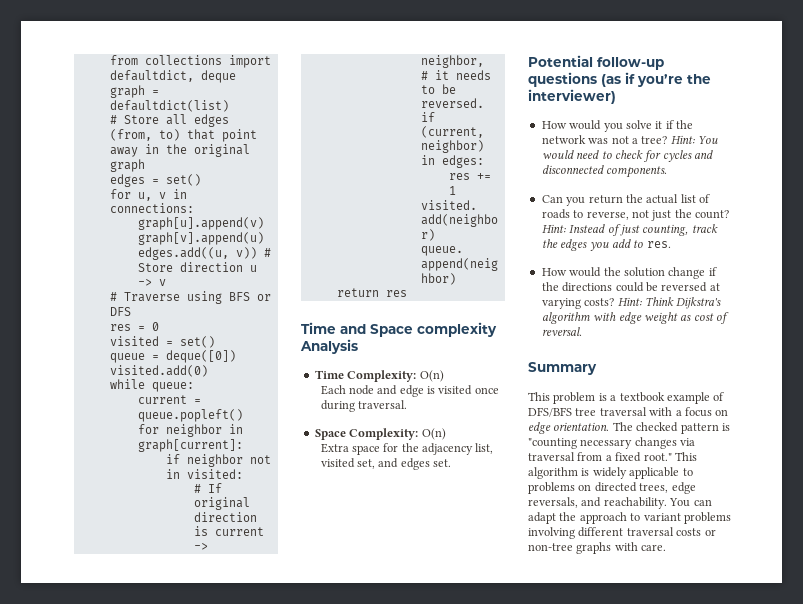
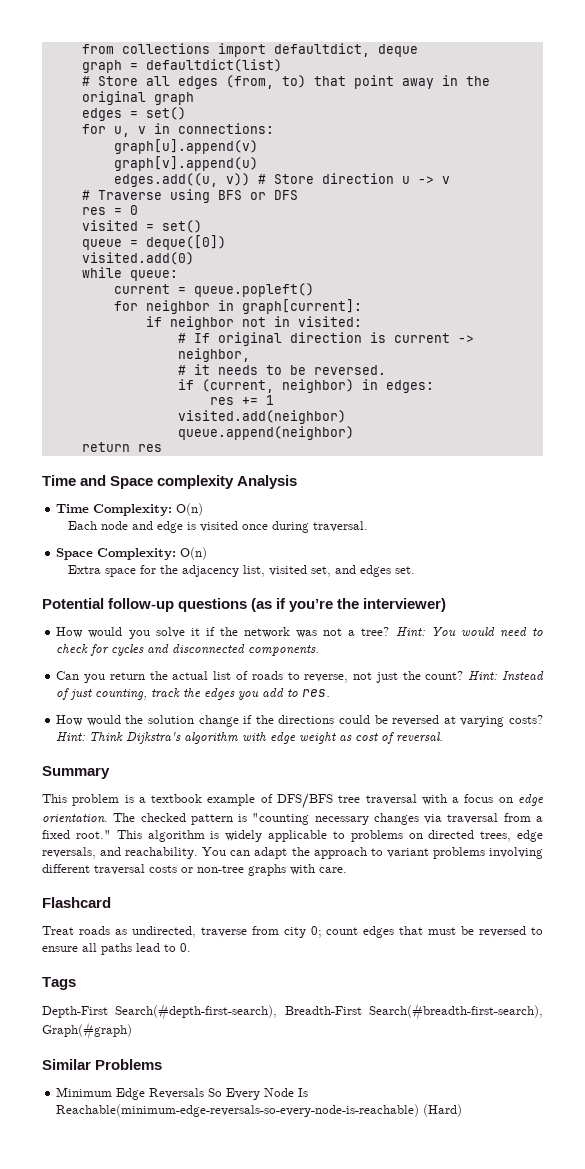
(667, 547) none -> [42,897,111,908] [42,926,544,938] [42,943,191,955] [42,977,76,990] [42,1003,543,1020] [42,1022,132,1039] [42,1059,163,1070] [56,1087,309,1100] [56,1104,463,1117] // Flashcard // Treat roads as undirected, traverse from city 0; count edges that must be reversed to ensure all paths lead to 0. // Tags // Depth-First Search(#depth-first-search), Breadth-First Search(#breadth-first-search), Graph(#graph) // Similar Problems // Minimum Edge Reversals So Every Node Is Reachable(minimum-edge-reversals-so-every-node-is-reachable) (Hard)

